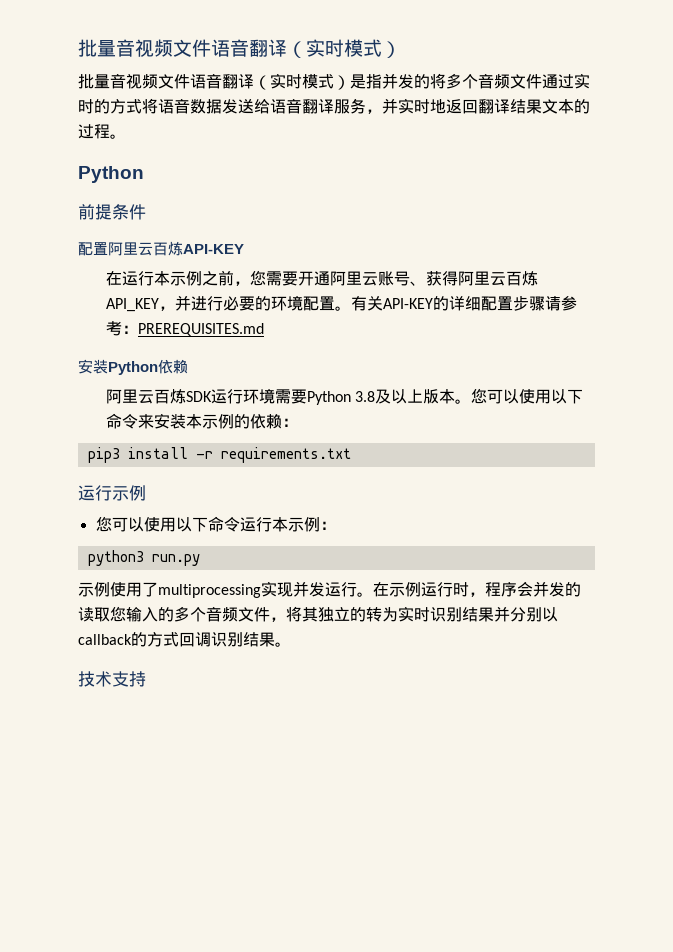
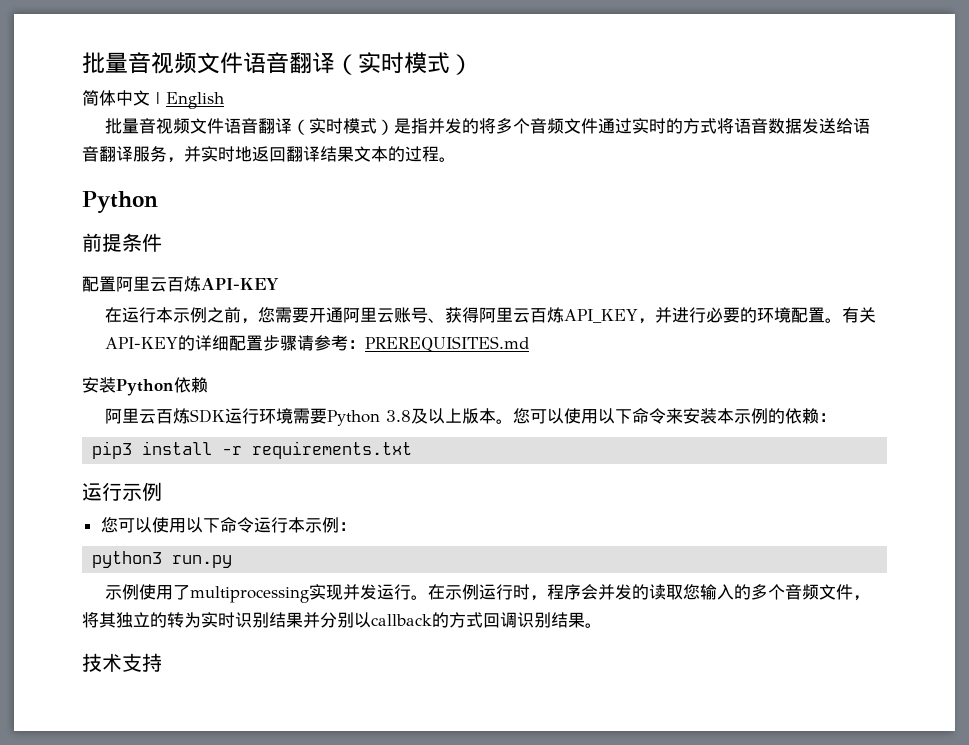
[78,39,401,58] 批量音视频文件语音翻译（实时模式） -> [82,52,473,75] [82,90,224,109] 批量音视频文件语音翻译（实时模式） // 简体中文 | English

